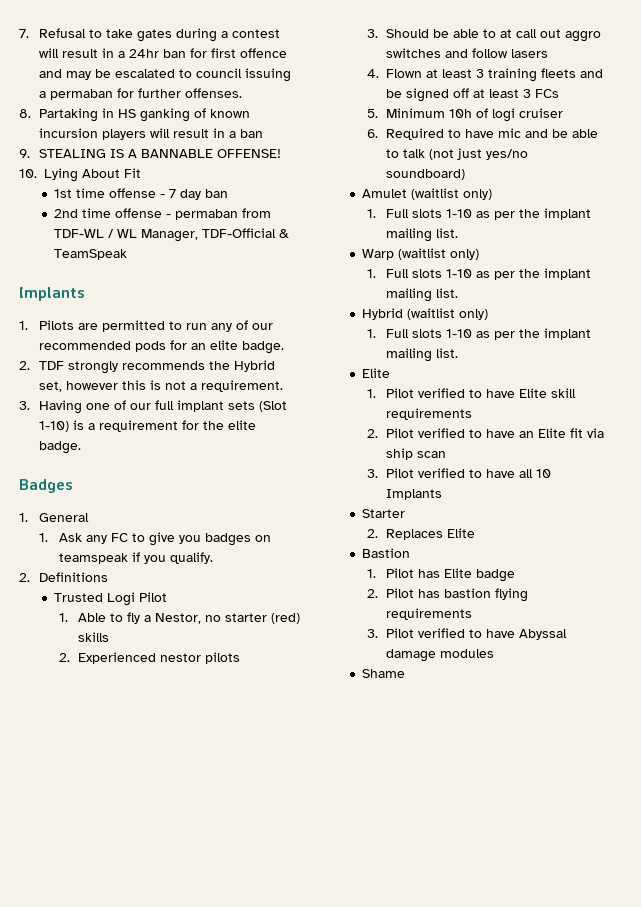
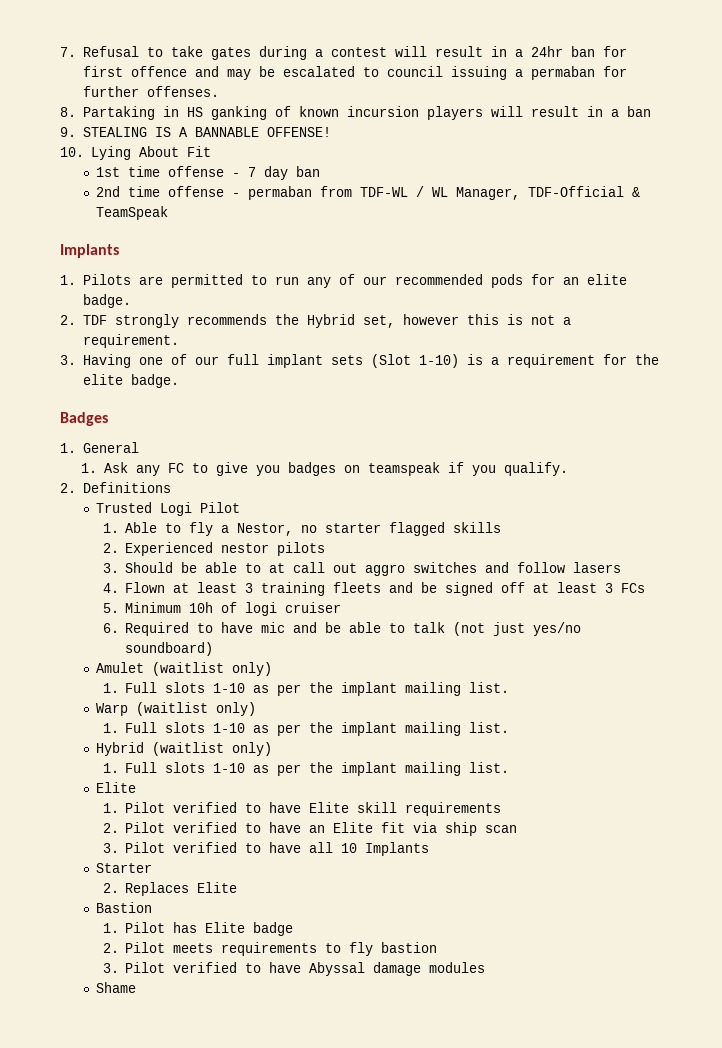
[271,613,301,624] (red) -> [389,522,446,536] flagged
[418,589,441,598] has -> [173,942,374,956] meets requirements to fly
[495,588,529,602] [386,608,473,620] flying requirements -> (438, 947) none

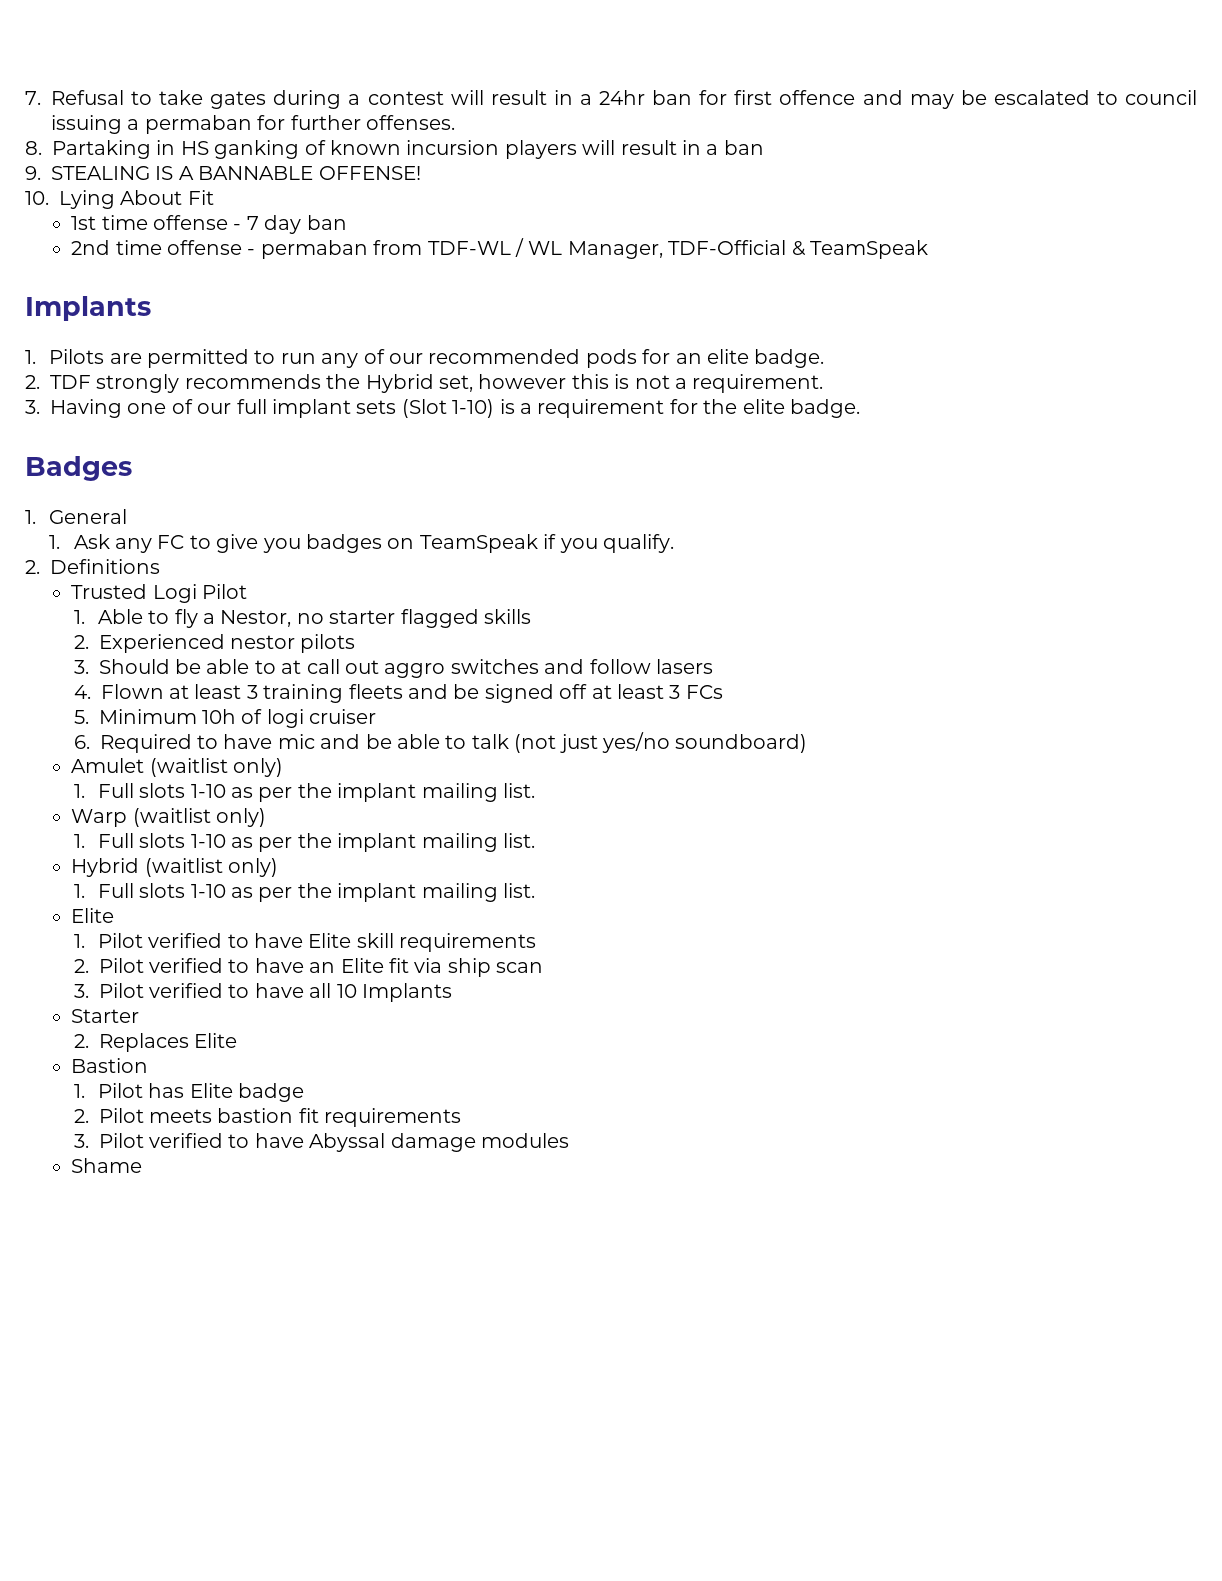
[368,462,441,476] teamspeak -> [419,534,538,553] TeamSpeak
[221,942,438,956] requirements to fly bastion -> [217,1108,462,1127] bastion fit requirements

